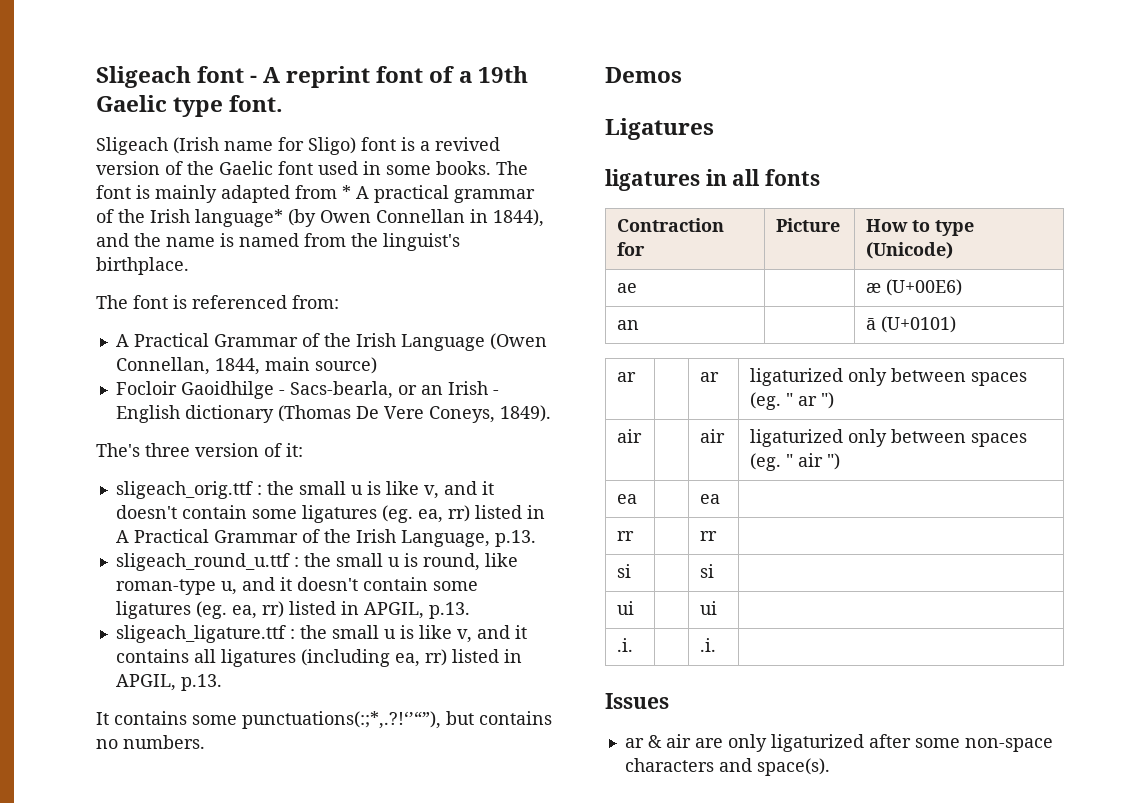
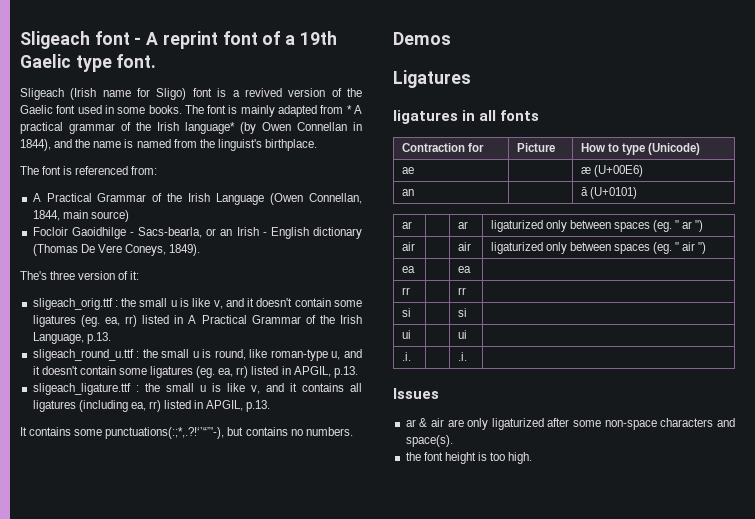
[242,711,441,729] punctuations(:;*,.?!‘’“”), -> [105,427,225,439] punctuations(:;*,.?!‘’“”'-),
(830, 767) none -> [405,452,533,464] // the font height is too high.

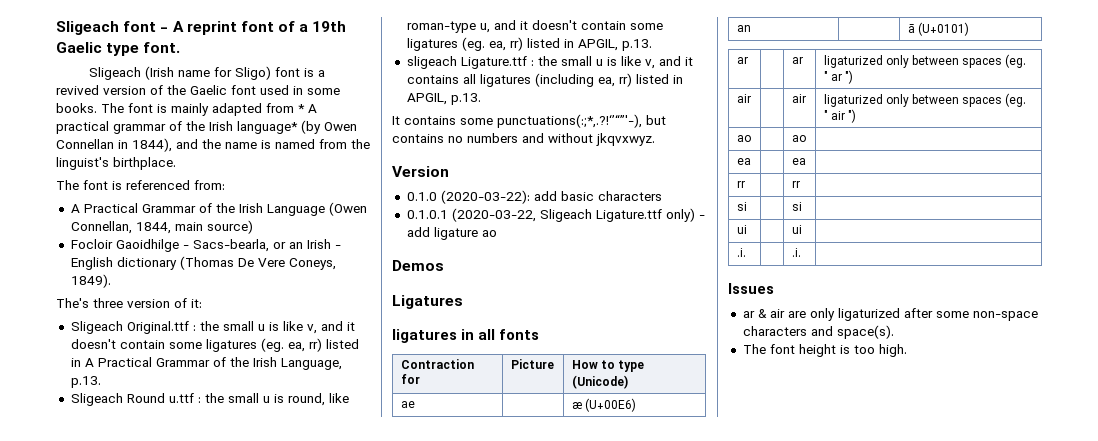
[32,298,113,310] sligeach_orig.ttf -> [70,321,189,334] Sligeach Original.ttf
[32,349,134,361] sligeach_round_u.ttf -> [70,393,194,406] Sligeach Round u.ttf
[32,383,131,395] sligeach_ligature.ttf -> [406,56,527,69] sligeach Ligature.ttf
[305,427,353,436] numbers. -> [467,133,655,146] [392,166,449,177] [406,190,662,204] [406,208,705,222] [406,227,497,240] numbers and without jkqvxwyz. // Version // 0.1.0 (2020-03-22): add basic characters // 0.1.0.1 (2020-03-22, Sligeach Ligature.ttf only) - add ligature ao
(707, 248) none -> [736,135,751,142] [791,135,806,142] // ao | | ao |
[405,452,421,461] the -> [742,344,766,354] The

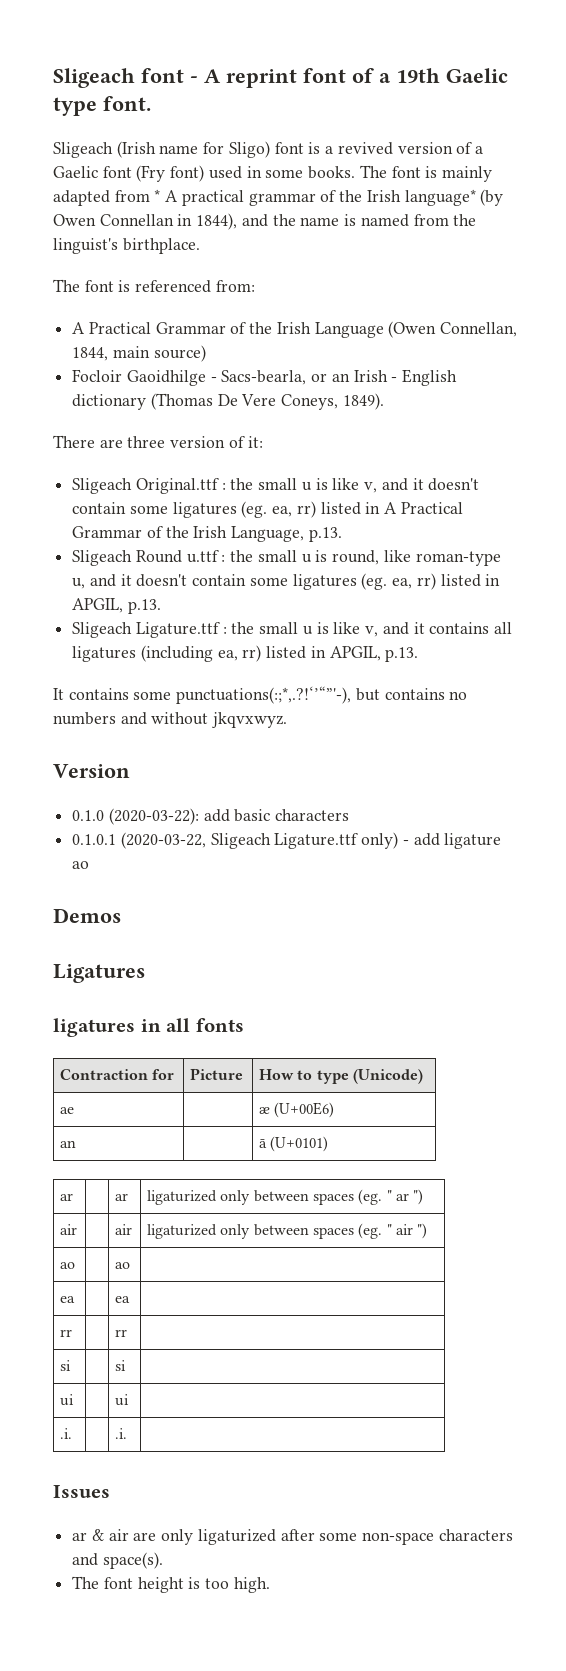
[167,85,186,95] the -> [474,146,483,154] a
(256, 90) none -> [136,165,205,182] (Fry font)
[56,298,89,308] The's -> [53,435,123,448] There are
[406,56,457,69] sligeach -> [72,622,133,638] Sligeach

